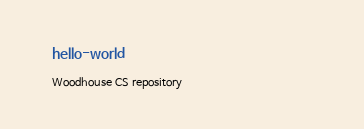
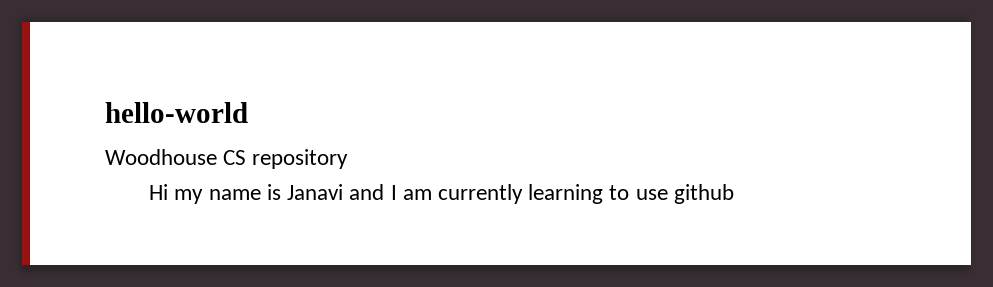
(182, 84) none -> [149,184,734,204] // Hi my name is Janavi and I am currently learning to use github

